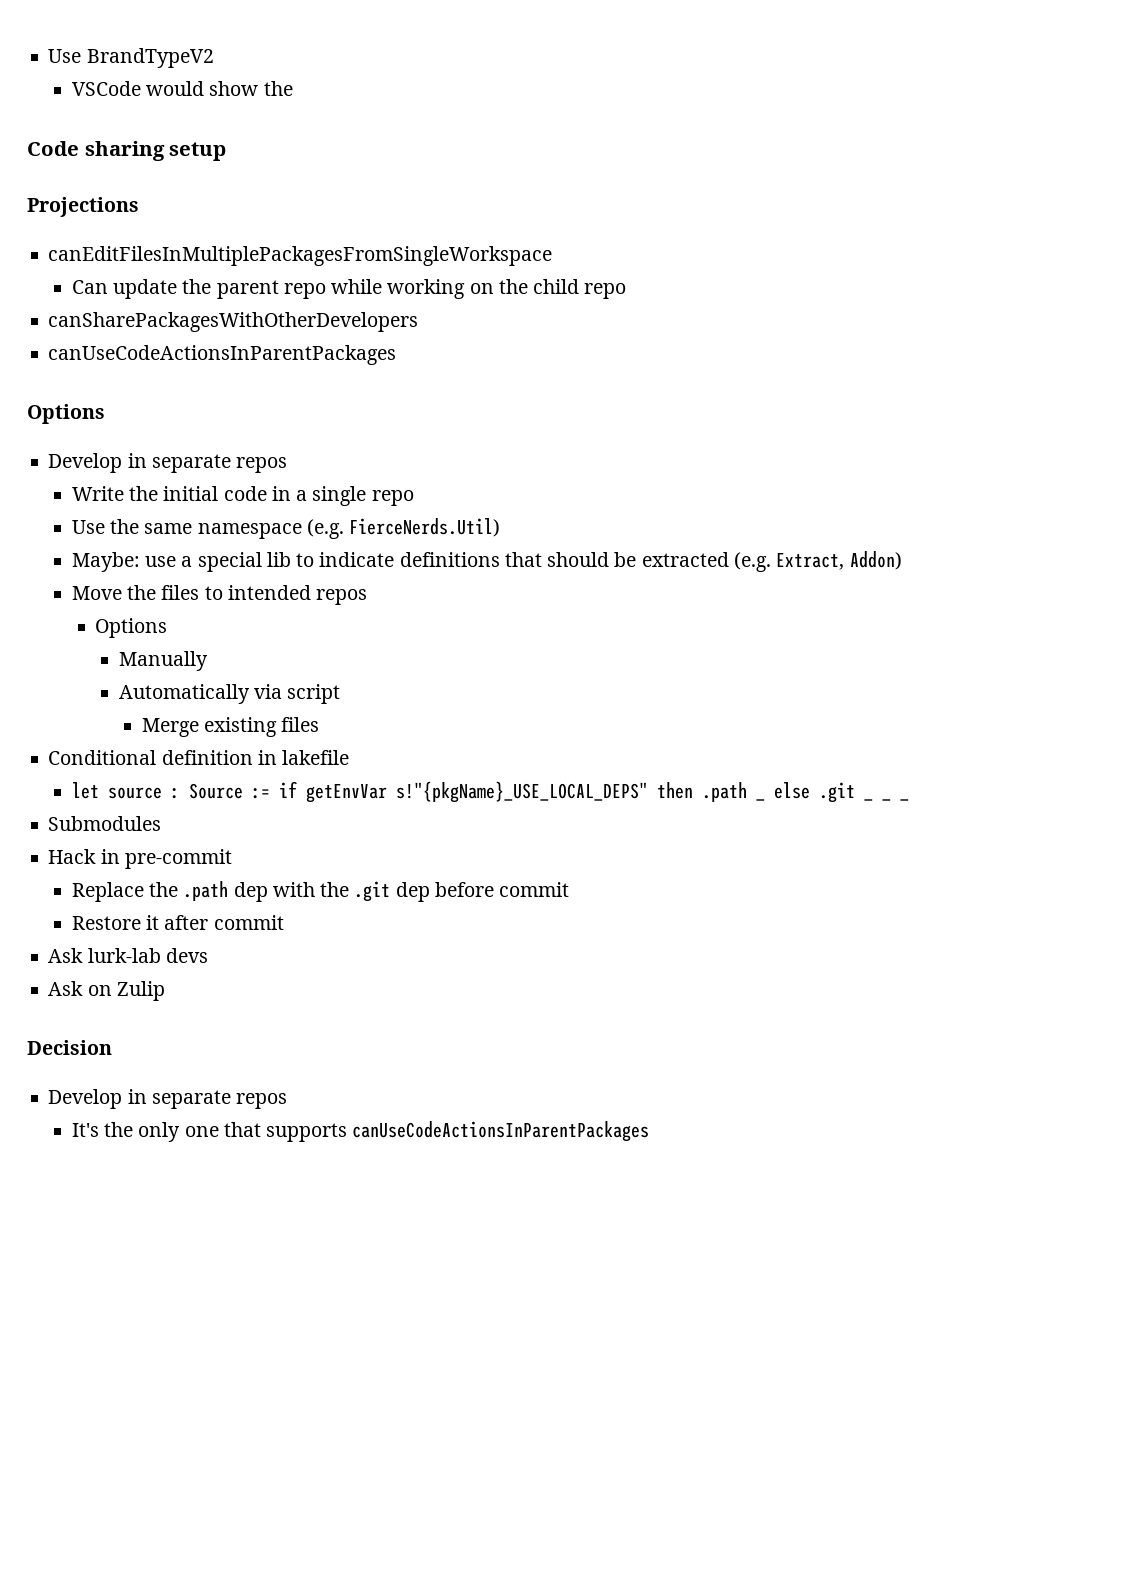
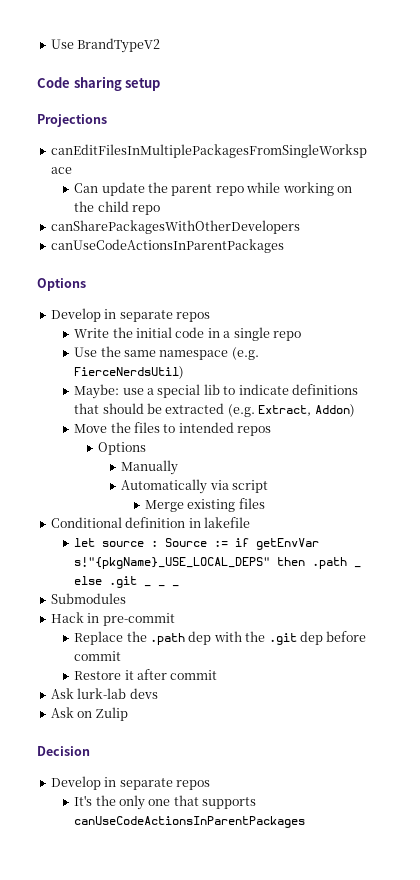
[71,81,293,96] // VSCode would show the -> (161, 45) none
[349,518,501,537] FierceNerds.Util) -> [74,366,185,379] FierceNerdsUtil)

